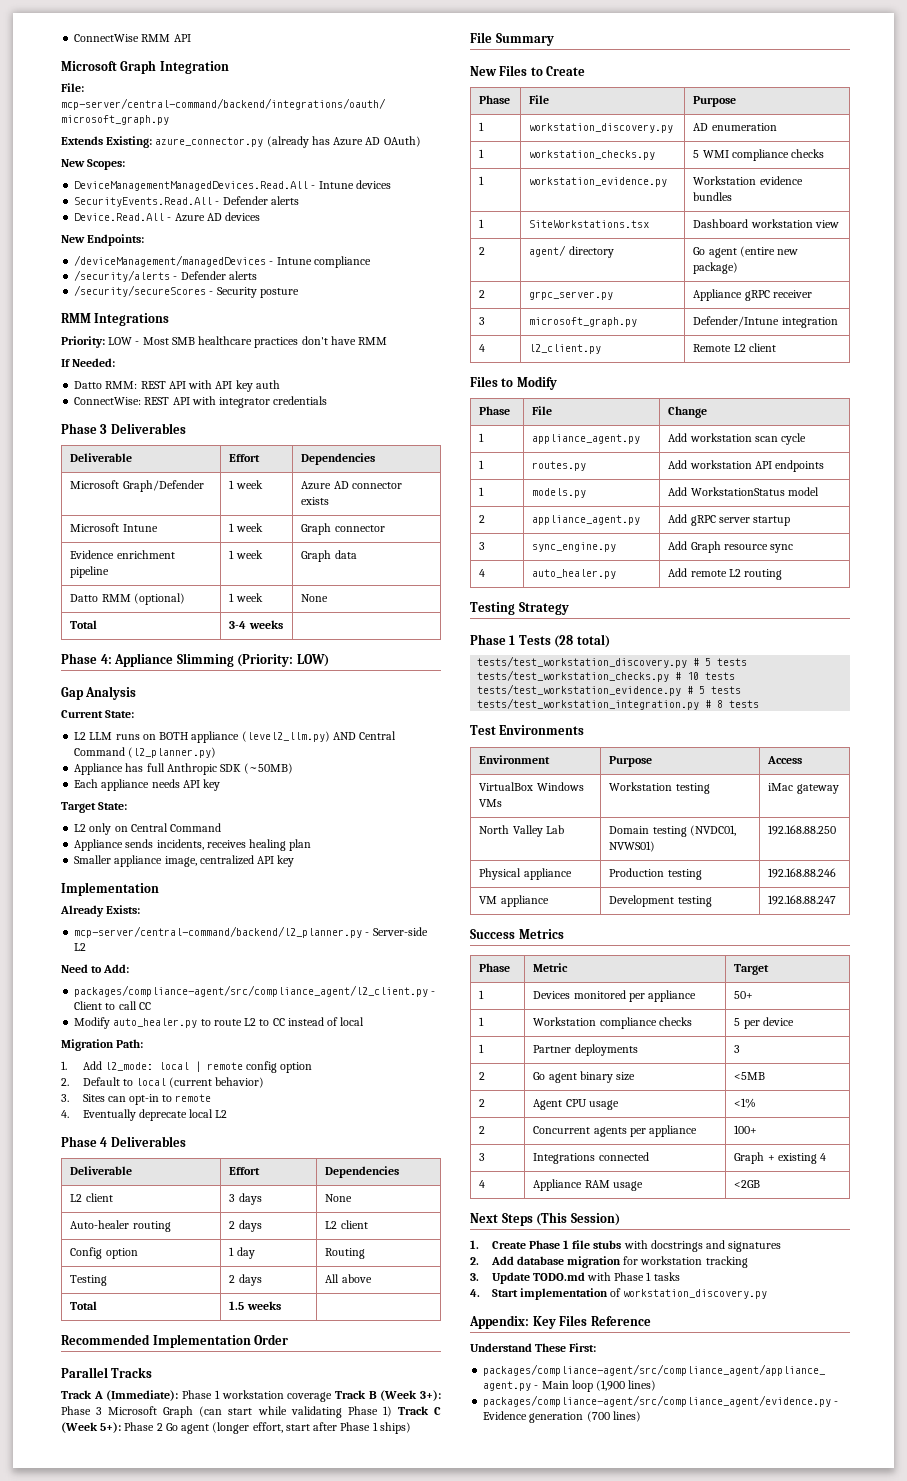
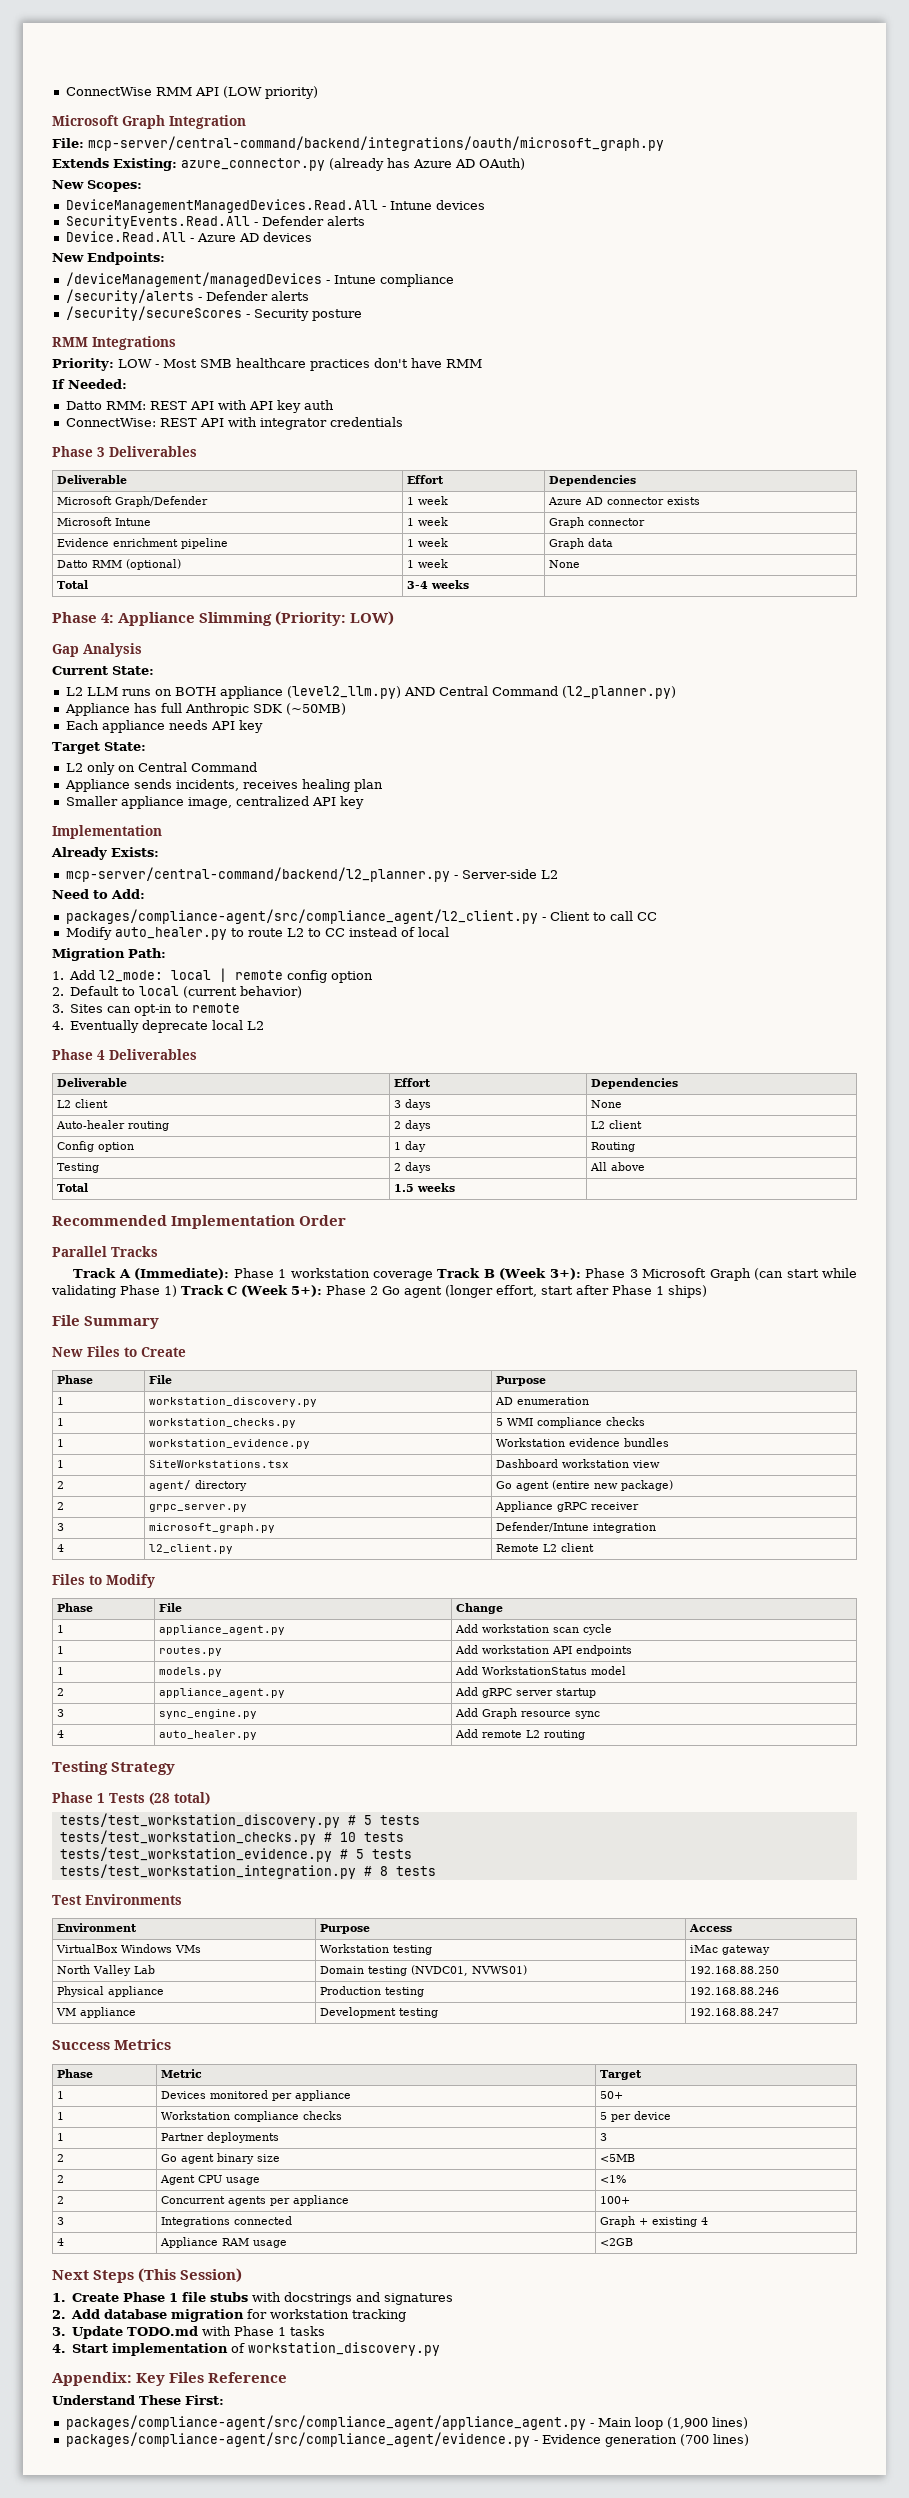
(191, 38) none -> [222,86,318,99] (LOW priority)

